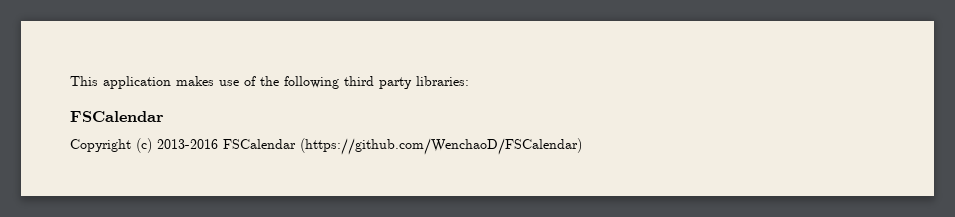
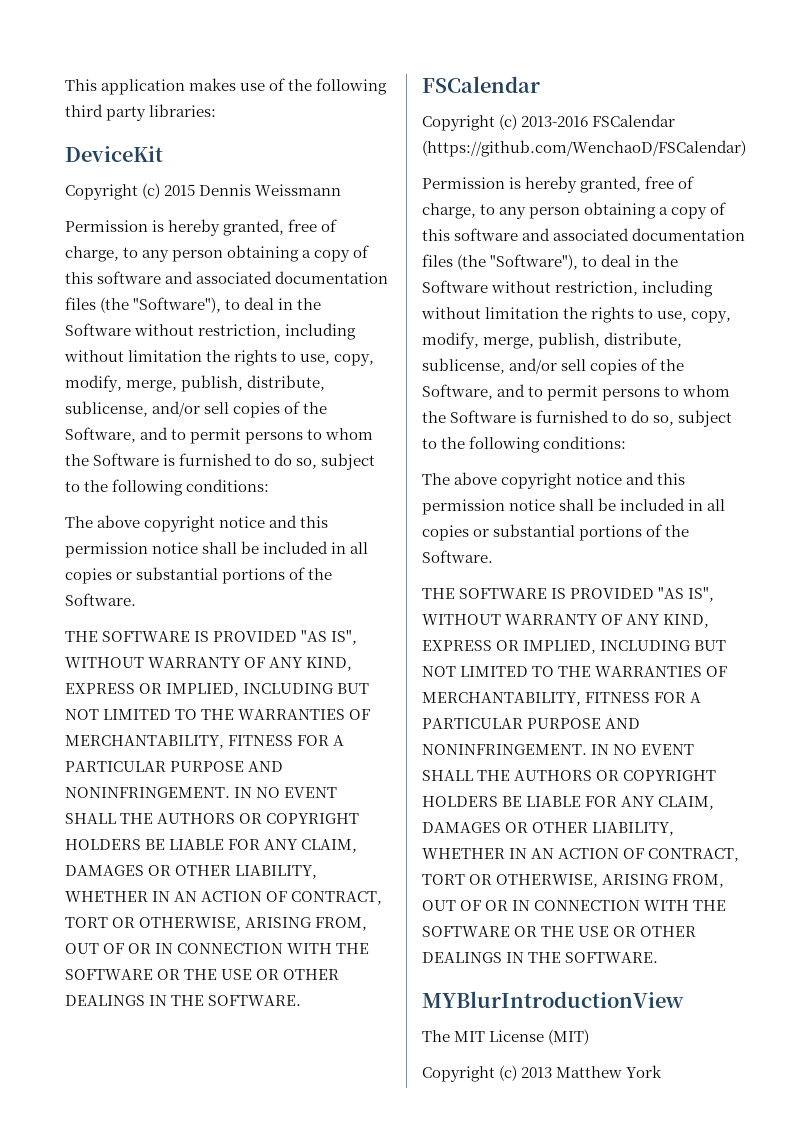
(469, 81) none -> [65,146,163,162] [65,183,342,200] [65,219,338,236] [65,245,370,262] [65,271,389,284] [65,297,322,313] [65,323,357,340] [64,350,375,366] [65,375,326,392] [65,401,328,418] [65,427,374,444] [65,453,376,470] [65,479,270,496] [65,515,329,532] [65,541,369,558] [65,567,333,584] [65,593,136,606] [65,630,358,645] [65,657,353,671] [65,683,370,697] [65,709,371,720] [65,735,345,749] [65,761,284,772] [65,787,338,798] [65,813,360,824] [65,839,358,853] [65,865,318,879] [65,891,383,905] [65,917,368,931] [65,943,370,954] [65,969,340,980] [65,995,302,1006] // DeviceKit // Copyright (c) 2015 Dennis Weissmann // Permission is hereby granted, free of charge, to any person obtaining a copy of this software and associated documentation files (the "Software"), to deal in the Software without restriction, including without limitation the rights to use, copy, modify, merge, publish, distribute, sublicense, and/or sell copies of the Software, and to permit persons to whom the Software is furnished to do so, subject to the following conditions: // The above copyright notice and this permission notice shall be included in all copies or substantial portions of the Software. // THE SOFTWARE IS PROVIDED "AS IS", WITHOUT WARRANTY OF ANY KIND, EXPRESS OR IMPLIED, INCLUDING BUT NOT LIMITED TO THE WARRANTIES OF MERCHANTABILITY, FITNESS FOR A PARTICULAR PURPOSE AND NONINFRINGEMENT. IN NO EVENT SHALL THE AUTHORS OR COPYRIGHT HOLDERS BE LIABLE FOR ANY CLAIM, DAMAGES OR OTHER LIABILITY, WHETHER IN AN ACTION OF CONTRACT, TORT OR OTHERWISE, ARISING FROM, OUT OF OR IN CONNECTION WITH THE SOFTWARE OR THE USE OR OTHER DEALINGS IN THE SOFTWARE.
(582, 146) none -> [422,176,695,193] [422,202,727,219] [422,228,746,241] [422,254,679,270] [422,280,714,297] [421,307,732,323] [422,332,683,349] [422,358,685,375] [422,384,731,401] [422,410,733,427] [422,436,627,453] [422,472,686,489] [422,498,726,515] [422,524,690,541] [422,550,493,563] [422,587,715,602] [422,614,710,628] [422,640,727,654] [422,666,728,677] [422,692,702,706] [422,718,641,729] [422,744,695,755] [422,770,717,781] [422,796,715,810] [422,822,675,836] [422,848,740,862] [422,874,725,888] [422,900,727,911] [422,926,697,937] [422,952,659,963] [422,991,684,1008] [422,1029,590,1045] [422,1065,663,1082] // Permission is hereby granted, free of charge, to any person obtaining a copy of this software and associated documentation files (the "Software"), to deal in the Software without restriction, including without limitation the rights to use, copy, modify, merge, publish, distribute, sublicense, and/or sell copies of the Software, and to permit persons to whom the Software is furnished to do so, subject to the following conditions: // The above copyright notice and this permission notice shall be included in all copies or substantial portions of the Software. // THE SOFTWARE IS PROVIDED "AS IS", WITHOUT WARRANTY OF ANY KIND, EXPRESS OR IMPLIED, INCLUDING BUT NOT LIMITED TO THE WARRANTIES OF MERCHANTABILITY, FITNESS FOR A PARTICULAR PURPOSE AND NONINFRINGEMENT. IN NO EVENT SHALL THE AUTHORS OR COPYRIGHT HOLDERS BE LIABLE FOR ANY CLAIM, DAMAGES OR OTHER LIABILITY, WHETHER IN AN ACTION OF CONTRACT, TORT OR OTHERWISE, ARISING FROM, OUT OF OR IN CONNECTION WITH THE SOFTWARE OR THE USE OR OTHER DEALINGS IN THE SOFTWARE. // MYBlurIntroductionView // The MIT License (MIT) // Copyright (c) 2013 Matthew York

